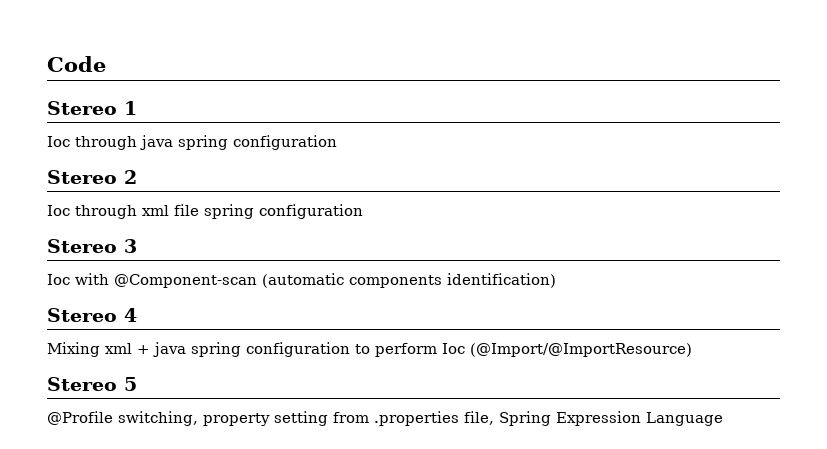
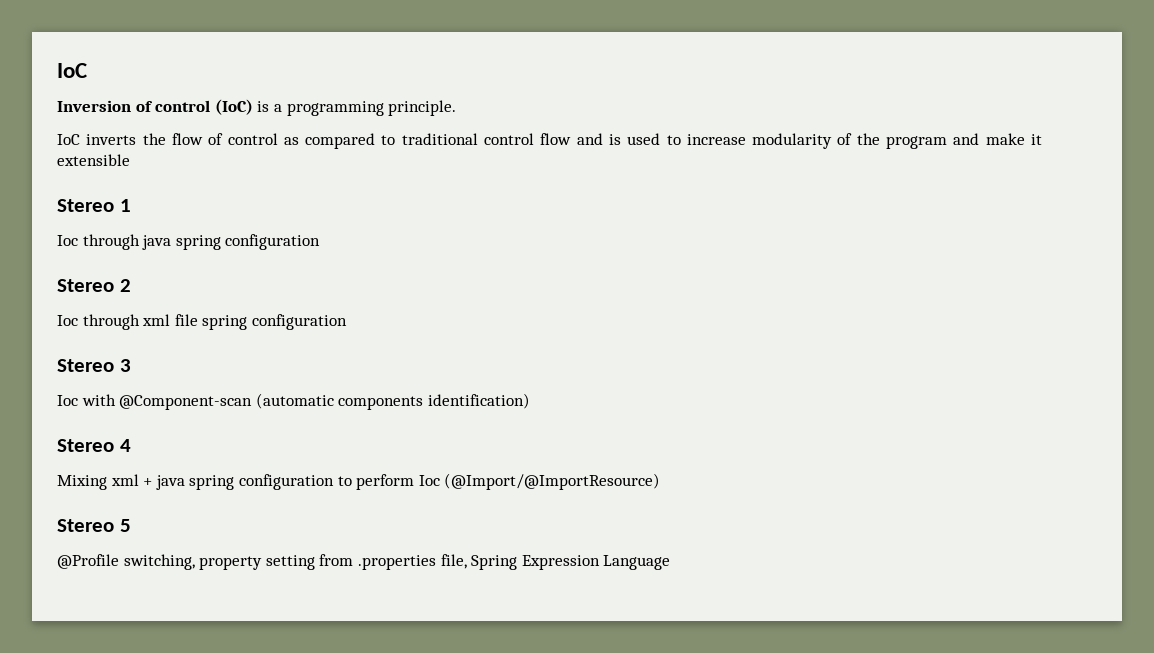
[47,56,106,72] Code -> [57,63,87,78] [57,99,457,116] [57,133,1043,149] [57,154,130,166] IoC // Inversion of control (IoC) is a programming principle. // IoC inverts the flow of control as compared to traditional control flow and is used to increase modularity of the program and make it extensible

